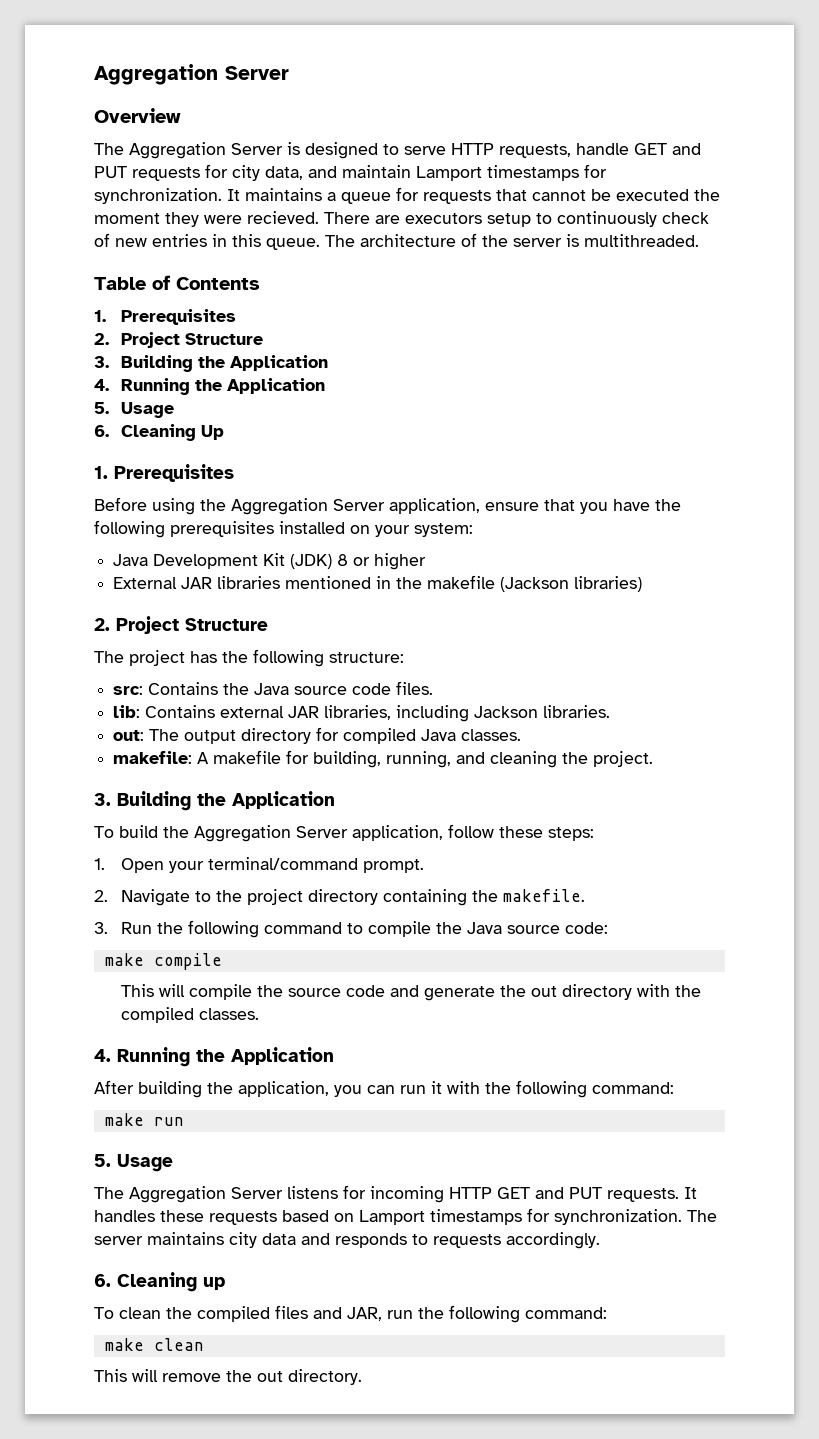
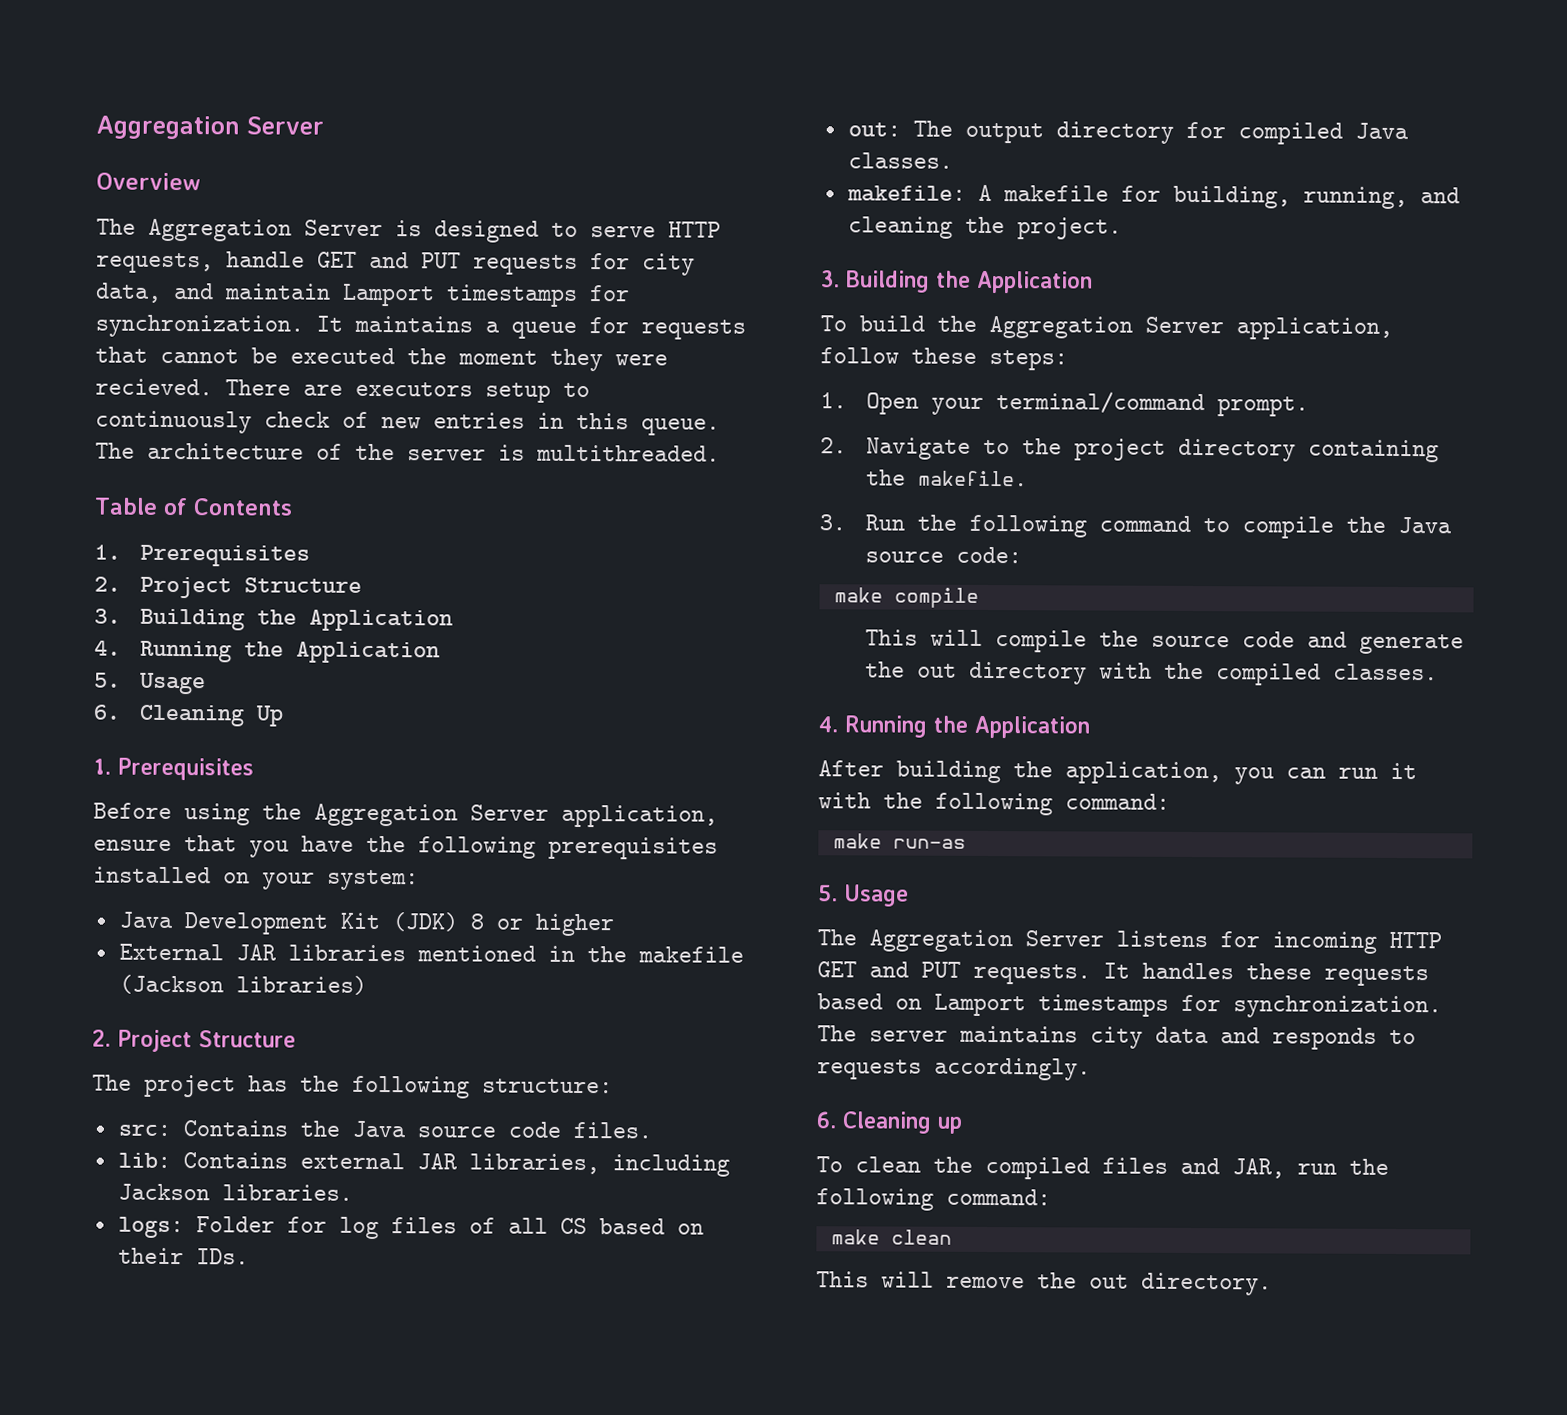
(611, 711) none -> [117,1216,704,1240] [117,1247,249,1265] // logs: Folder for log files of all CS based on their IDs.
[153,1117,184,1126] run -> [892,838,966,849] run-as

